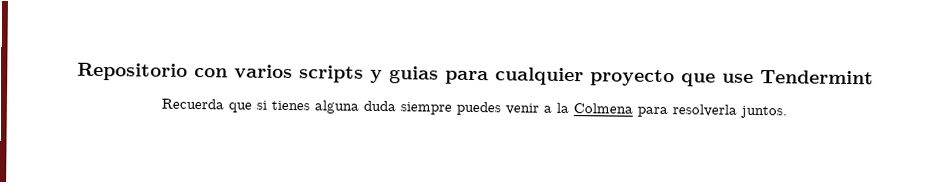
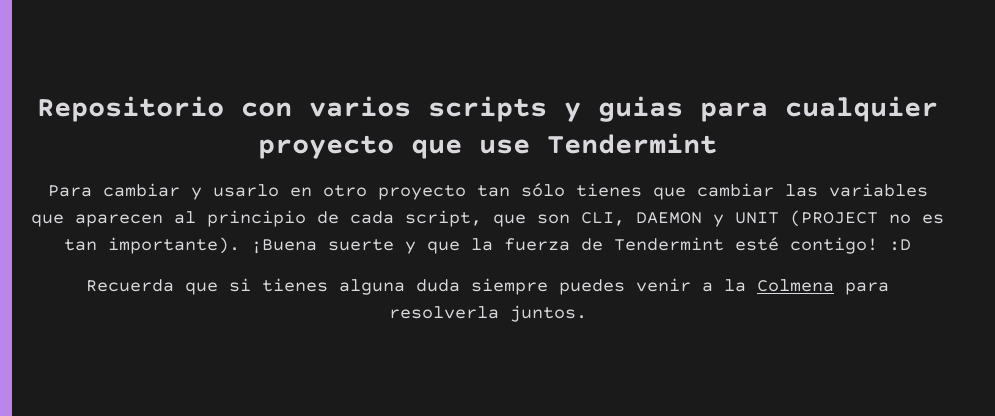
(874, 77) none -> [47,183,928,200] [31,210,944,227] [64,237,911,254] // Para cambiar y usarlo en otro proyecto tan sólo tienes que cambiar las variables que aparecen al principio de cada script, que son CLI, DAEMON y UNIT (PROJECT no es tan importante). ¡Buena suerte y que la fuerza de Tendermint esté contigo! :D

